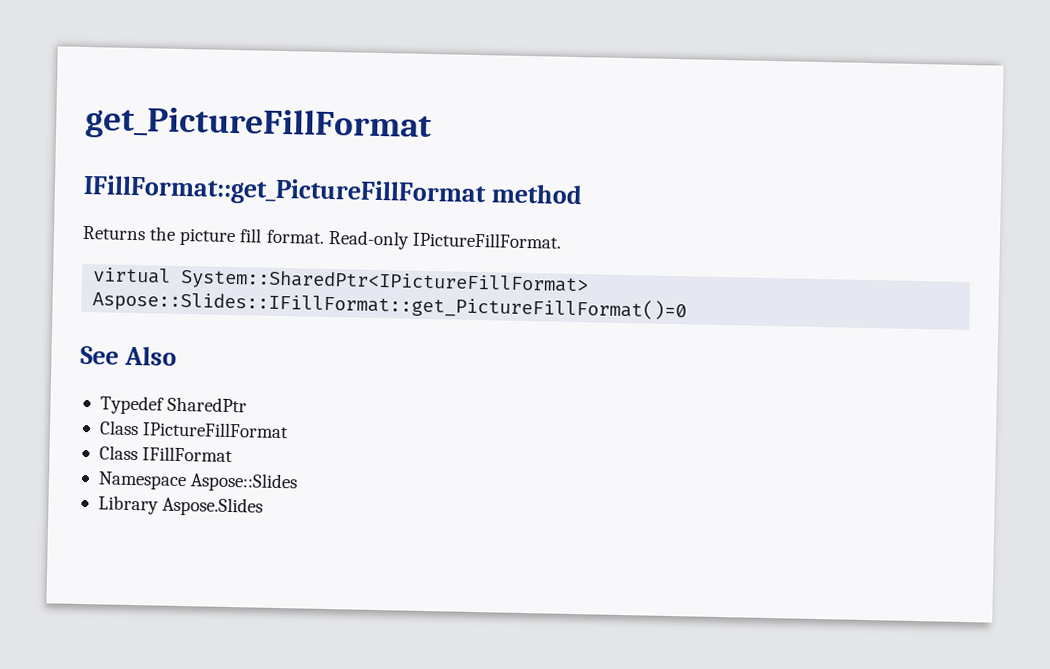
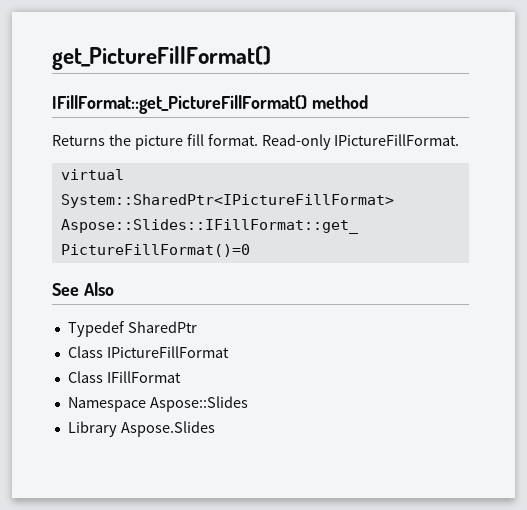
[84,104,432,145] [83,174,487,209] get_PictureFillFormat // IFillFormat::get_PictureFillFormat -> [52,46,271,70] [52,95,307,114] get_PictureFillFormat() // IFillFormat::get_PictureFillFormat()

